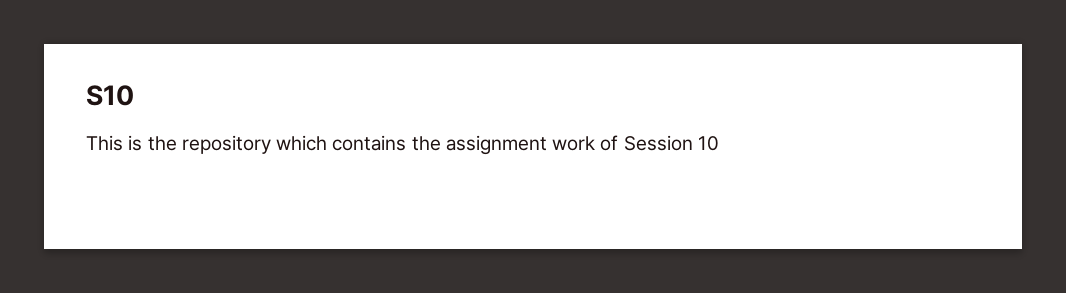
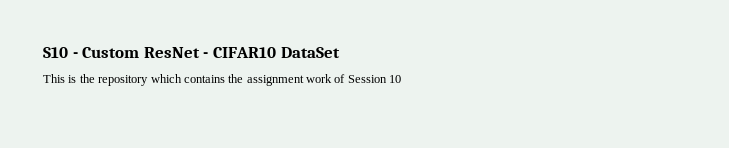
(134, 95) none -> [72,47,340,58] - Custom ResNet - CIFAR10 DataSet

